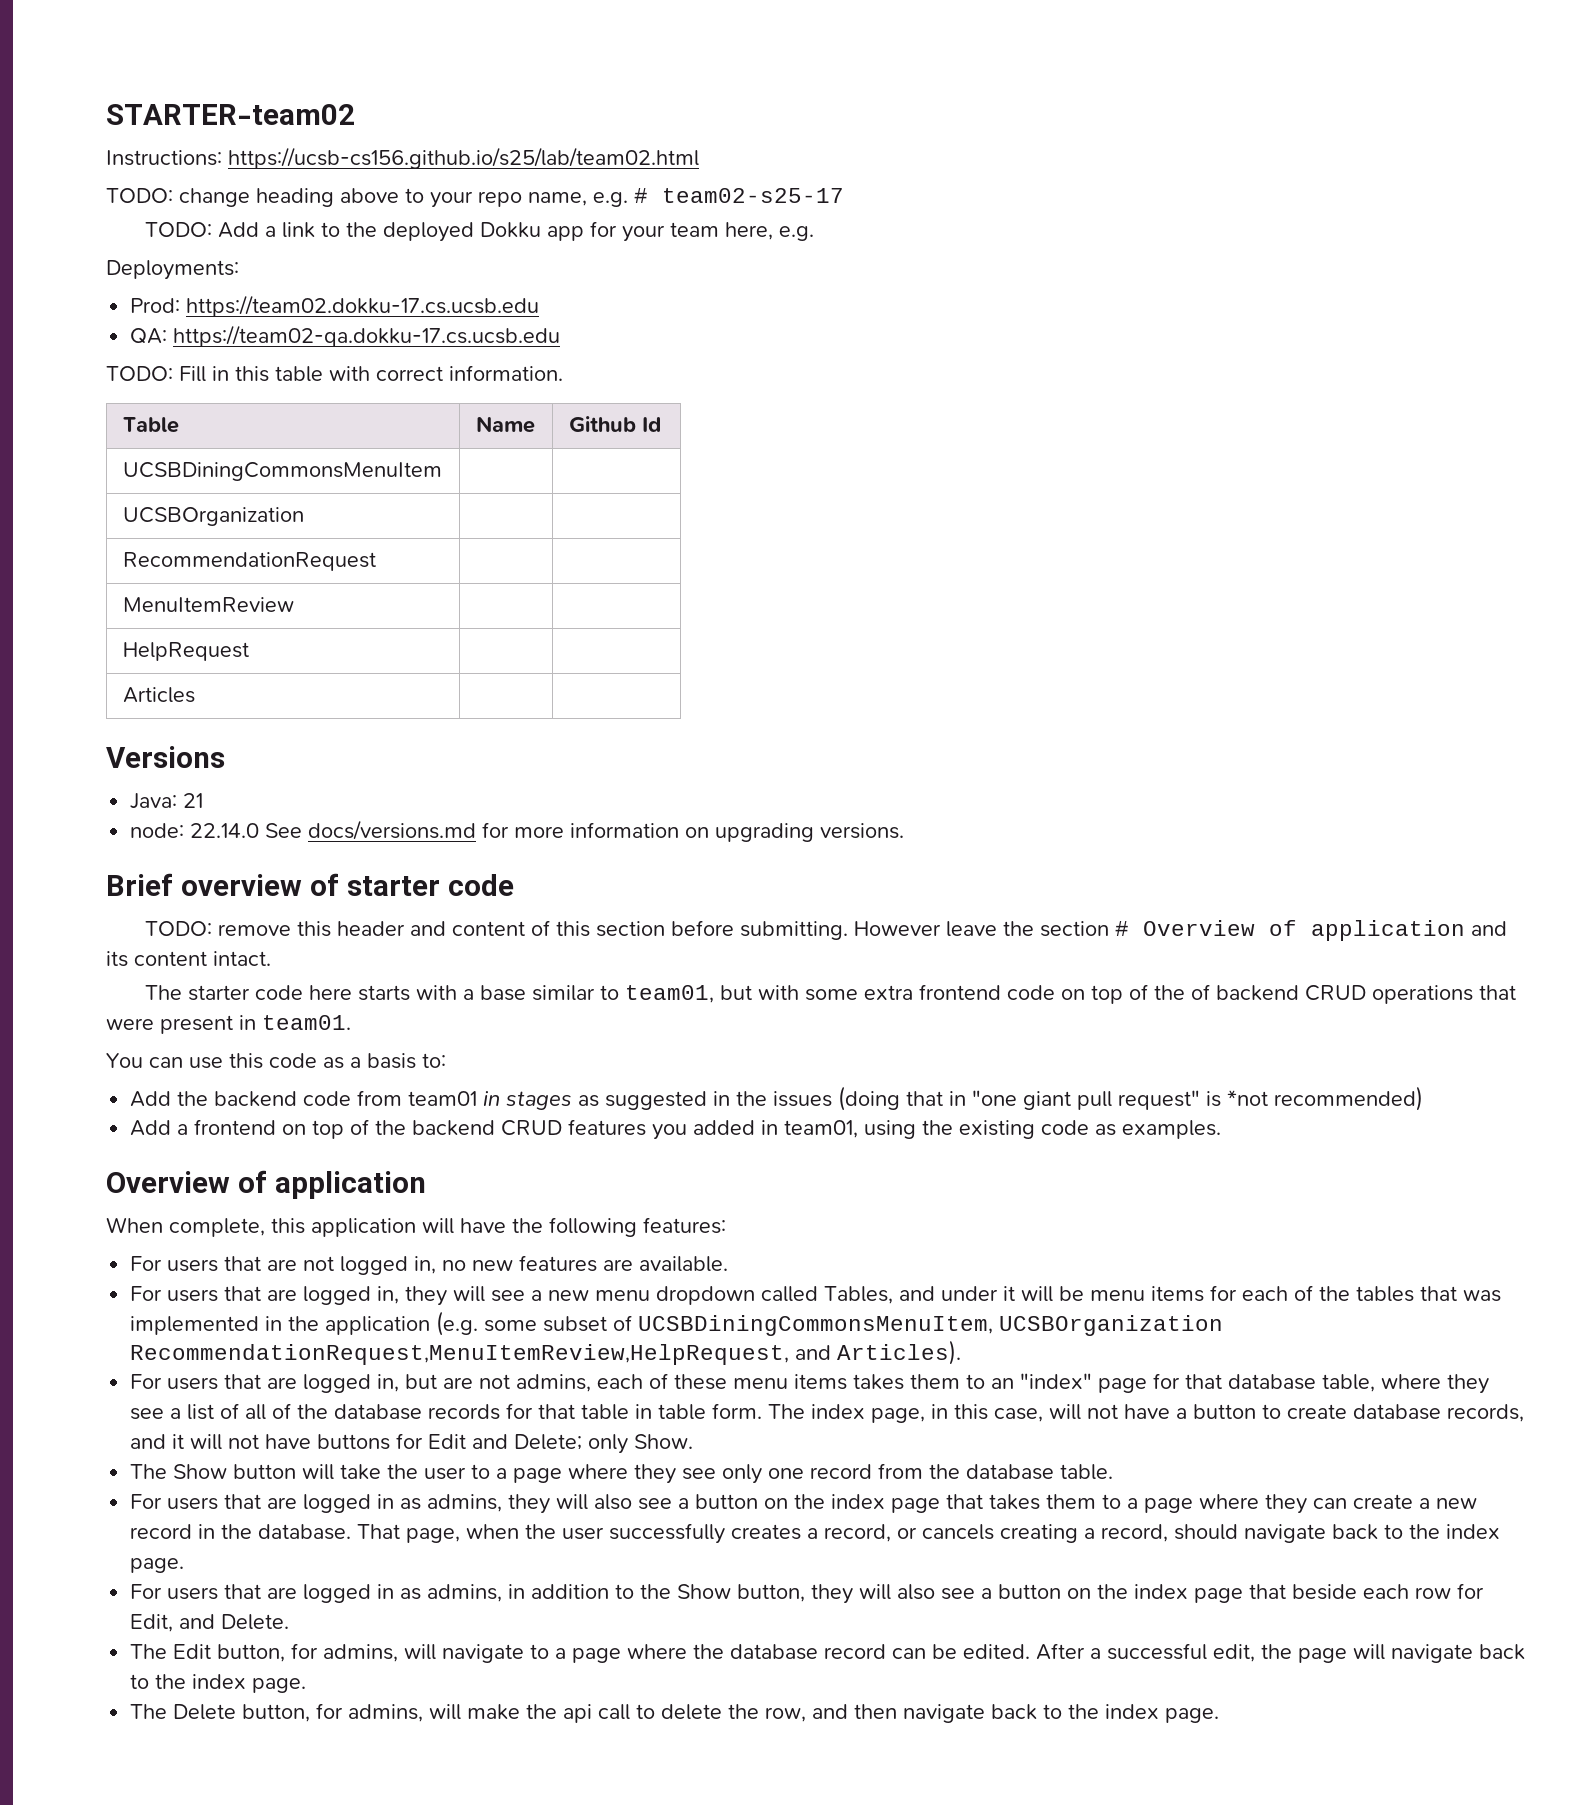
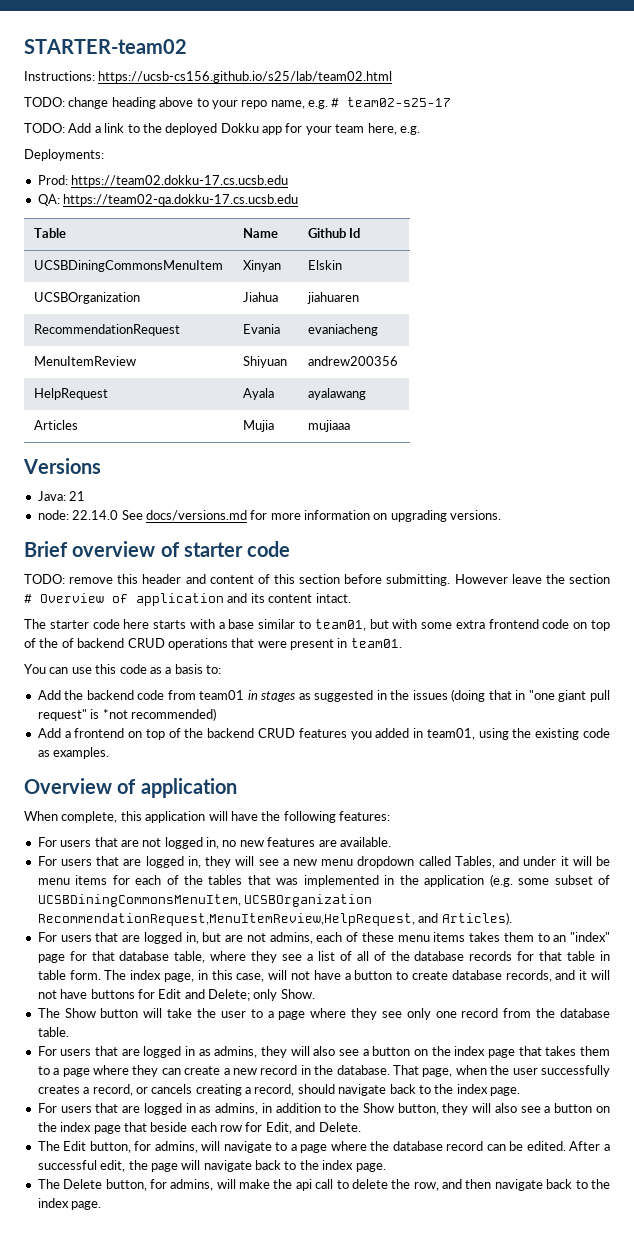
[106,365,563,382] // TODO: Fill in this table with correct information. -> (299, 200) none
(442, 471) | -> [242,260,281,272] [307,260,342,270] Xinyan | Elskin
(304, 516) | -> [242,292,278,302] [306,292,359,304] Jiahua | jiahuaren
(376, 561) | -> [242,324,280,334] [307,324,378,336] Evania | evaniacheng
(294, 604) | -> [242,356,287,368] [307,356,398,366] Shiyuan | andrew200356
(249, 651) | -> [242,388,274,400] [307,388,366,400] Ayala | ayalawang
(195, 695) | -> [242,420,274,432] [307,420,350,432] Mujia | mujiaaa

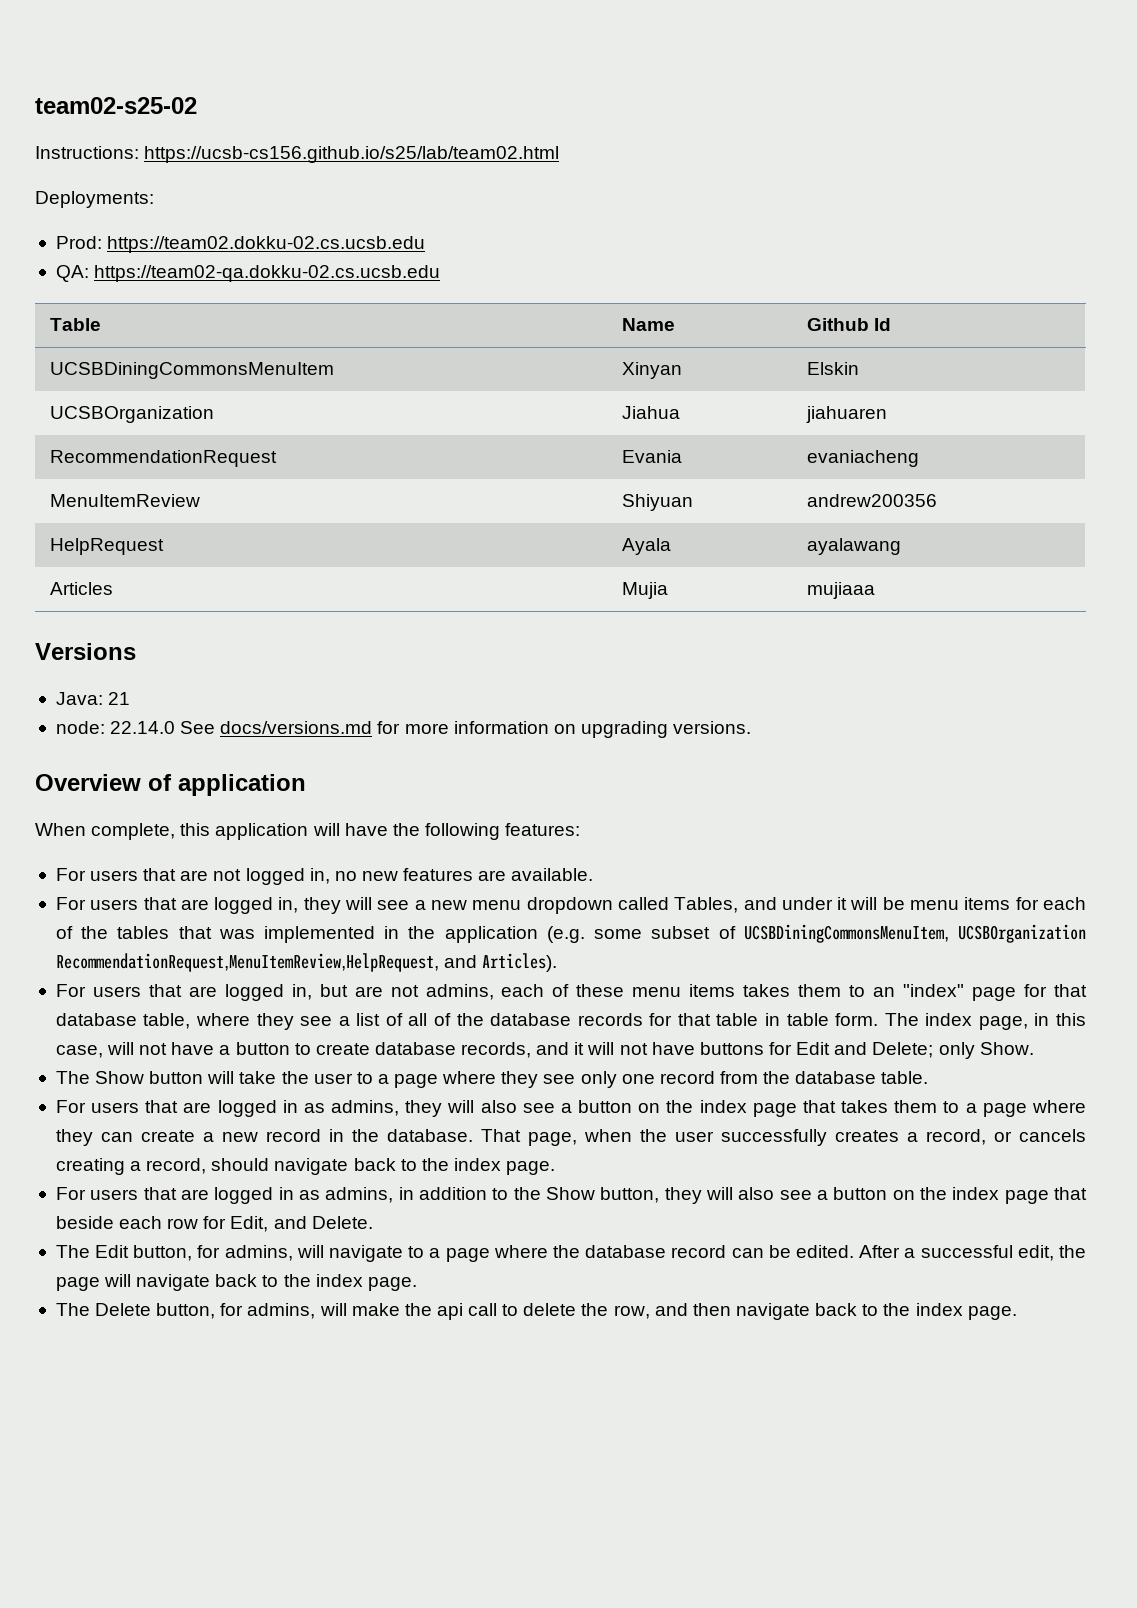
[24,39,187,54] STARTER-team02 -> [35,97,197,114] team02-s25-02
[24,97,452,109] [24,123,420,135] // TODO: change heading above to your repo name, e.g. # team02-s25-17 // TODO: Add a link to the deployed Dokku app for your team here, e.g. -> (560, 154) none
[71,175,289,187] https://team02.dokku-17.cs.ucsb.edu -> [107,236,426,253] https://team02.dokku-02.cs.ucsb.edu
[63,194,299,206] https://team02-qa.dokku-17.cs.ucsb.edu -> [94,265,441,282] https://team02-qa.dokku-02.cs.ucsb.edu
[24,541,291,557] [24,574,610,586] [24,593,351,606] [24,619,610,631] [24,638,402,650] [24,664,221,674] [37,689,611,702] [37,708,216,721] [37,728,610,740] [37,747,110,759] // Brief overview of starter code // TODO: remove this header and content of this section before submitting. However leave the section # Overview of application and its content intact. // The starter code here starts with a base similar to team01, but with some extra frontend code on top of the of backend CRUD operations that were present in team01. // You can use this code as a basis to: // Add the backend code from team01 in stages as suggested in the issues (doing that in "one giant pull request" is *not recommended) // Add a frontend on top of the backend CRUD features you added in team01, using the existing code as examples. -> (752, 727) none

